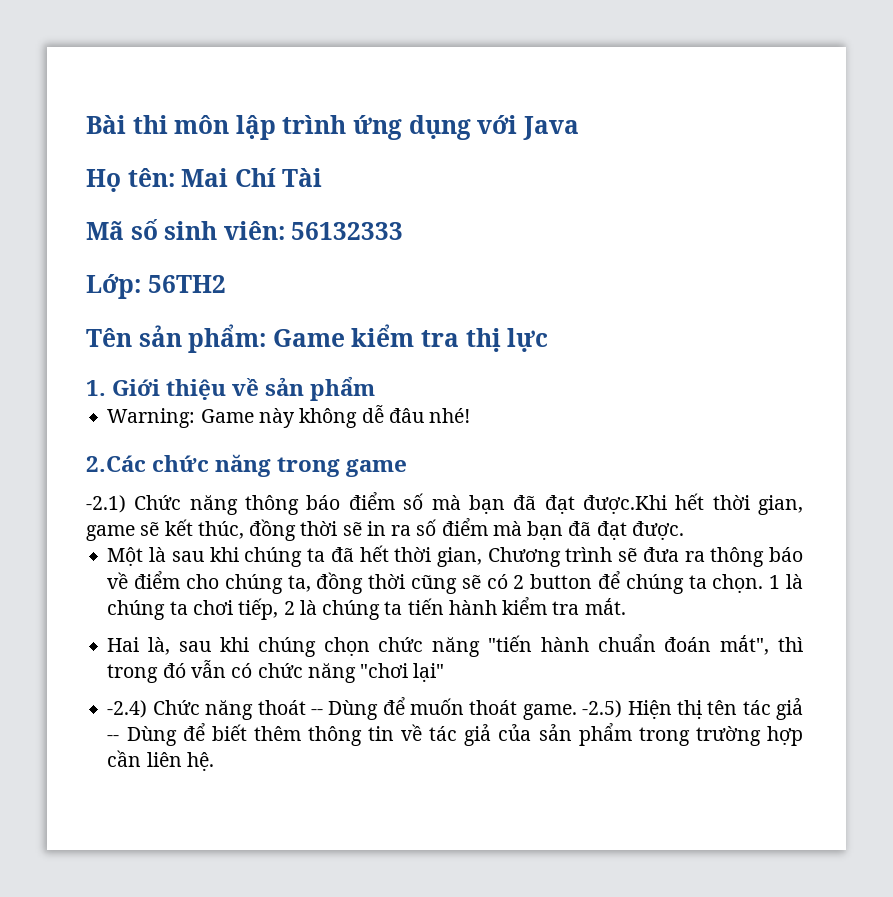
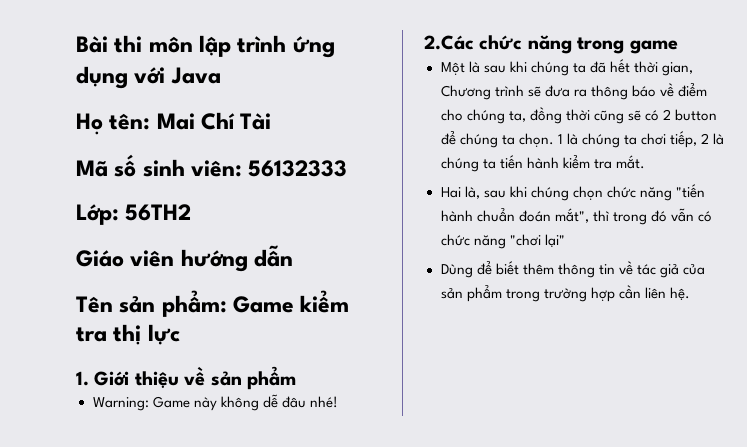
(226, 284) none -> [76,245,294,272] // Giáo viên hướng dẫn
[86,492,803,515] [86,518,684,541] // -2.1) Chức năng thông báo điểm số mà bạn đã đạt được.Khi hết thời gian, game sẽ kết thúc, đồng thời sẽ in ra số điểm mà bạn đã đạt được. -> (678, 47) none
[107,697,804,720] [107,735,120,741] -2.4) Chức năng thoát -- Dùng để muốn thoát game. -2.5) Hiện thị tên tác giả -- -> (565, 240) none

